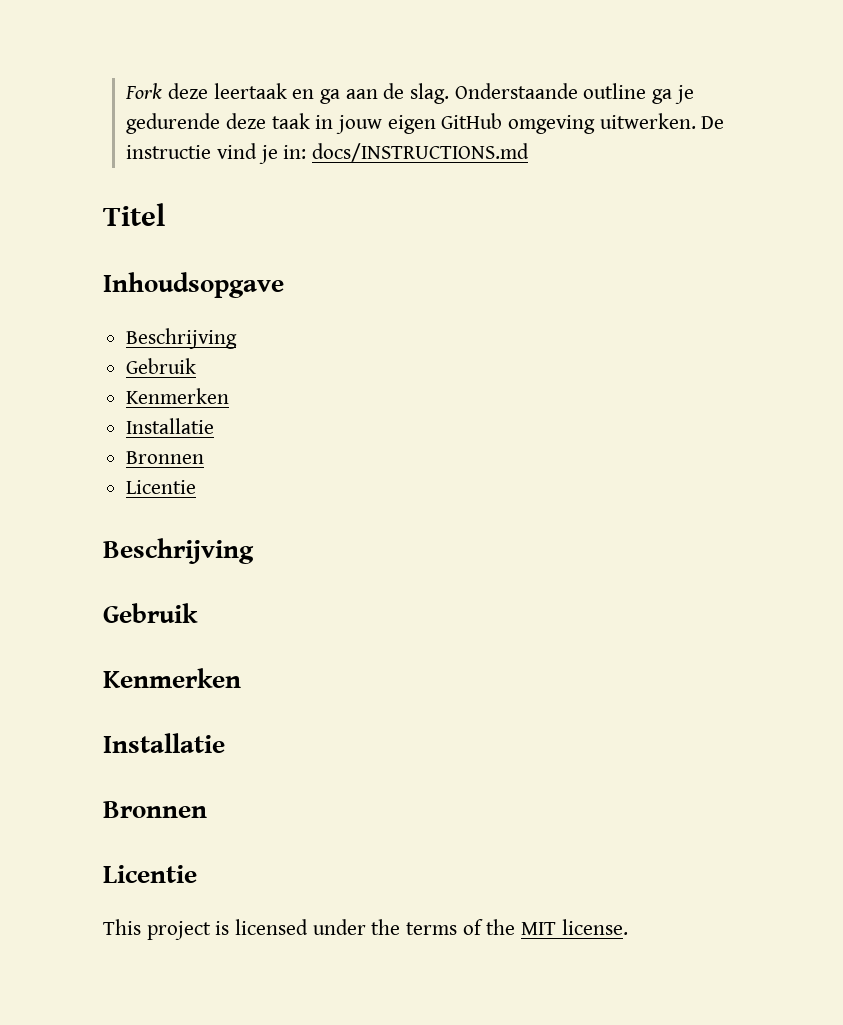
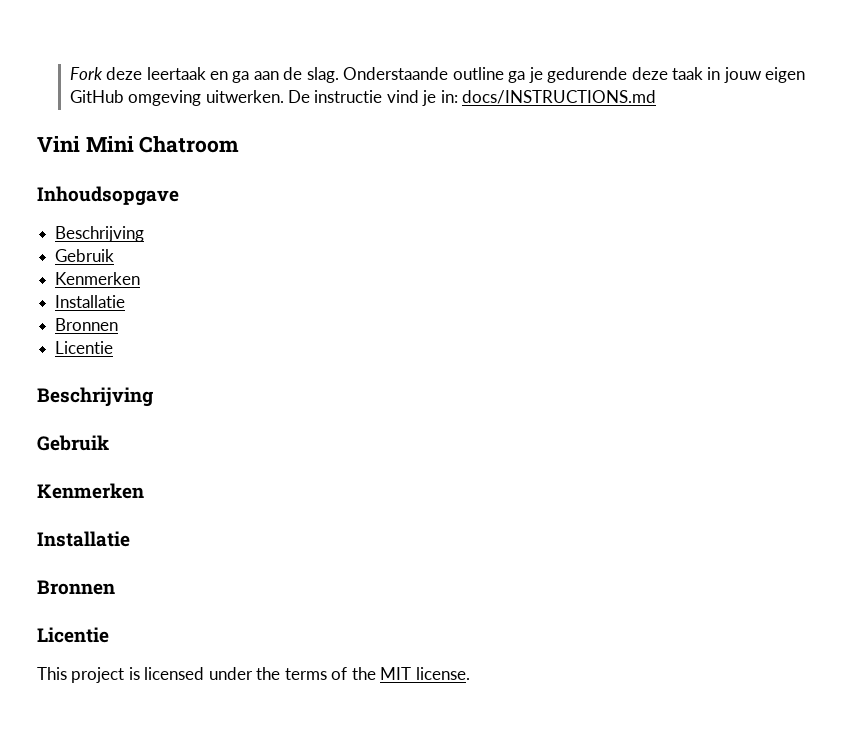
[103,203,165,226] Titel -> [37,136,240,153] Vini Mini Chatroom

